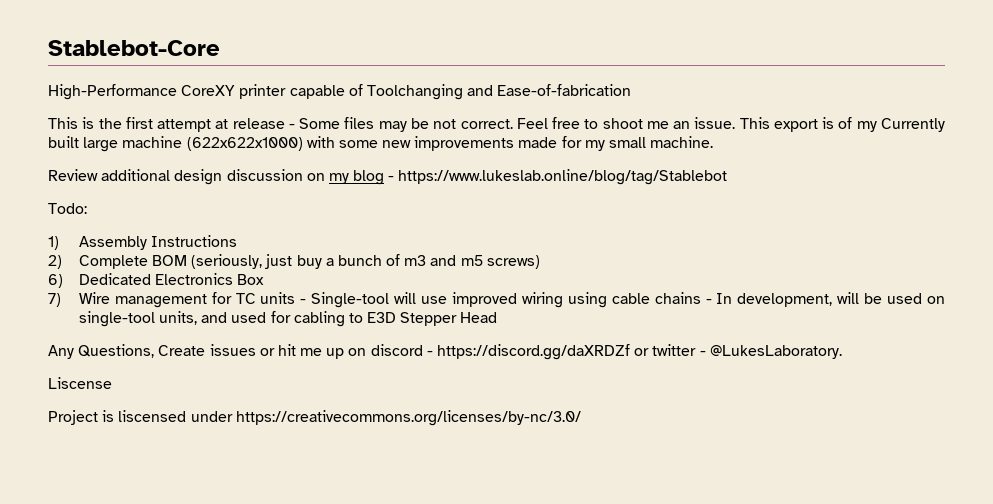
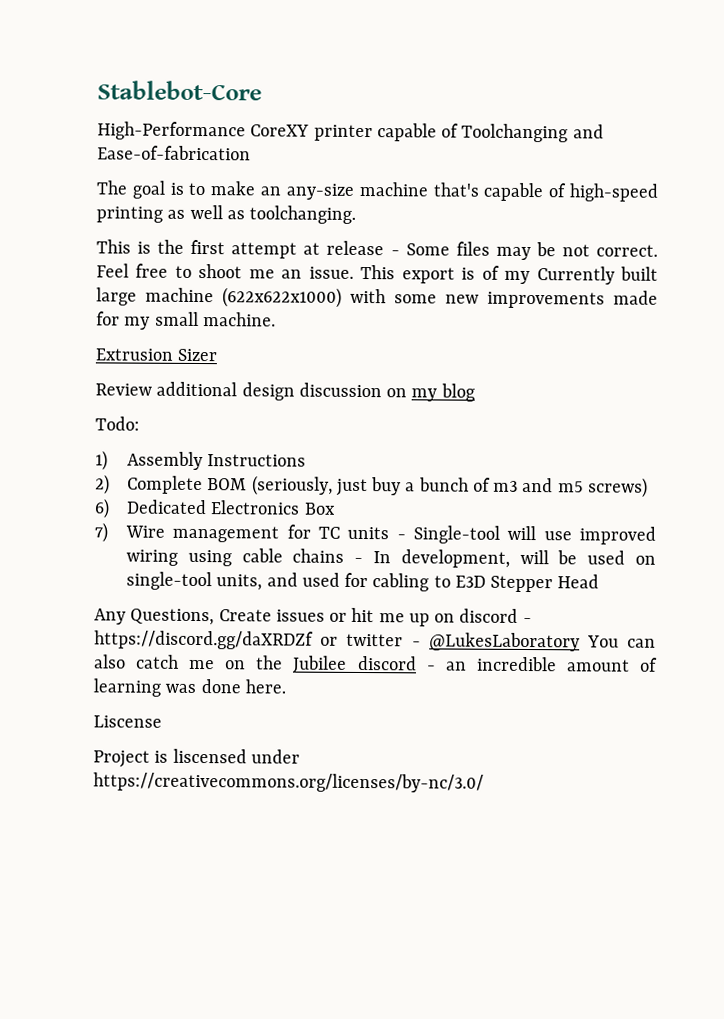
(632, 90) none -> [96,180,658,202] [96,204,357,224] // The goal is to make an any-size machine that's capable of high-speed printing as well as toolchanging.
(714, 142) none -> [95,348,218,362] // Extrusion Sizer
[388,169,728,185] - https://www.lukeslab.online/blog/tag/Stablebot -> (475, 392) none
[709,345,842,359] @LukesLaboratory. -> [428,632,656,652] [94,654,658,673] [93,678,286,697] @LukesLaboratory You can also catch me on the Jubilee discord - an incredible amount of learning was done here.

